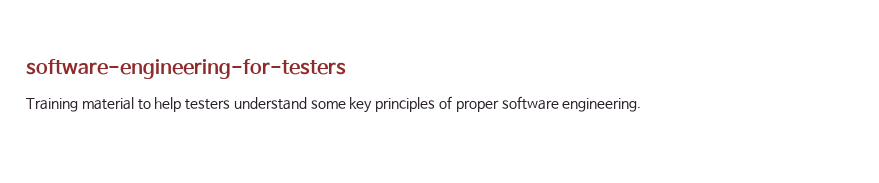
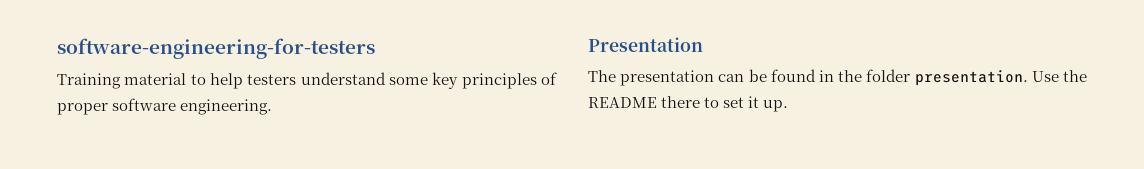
(642, 105) none -> [588,37,703,52] [588,69,1087,86] [588,96,789,112] // Presentation // The presentation can be found in the folder presentation. Use the README there to set it up.

